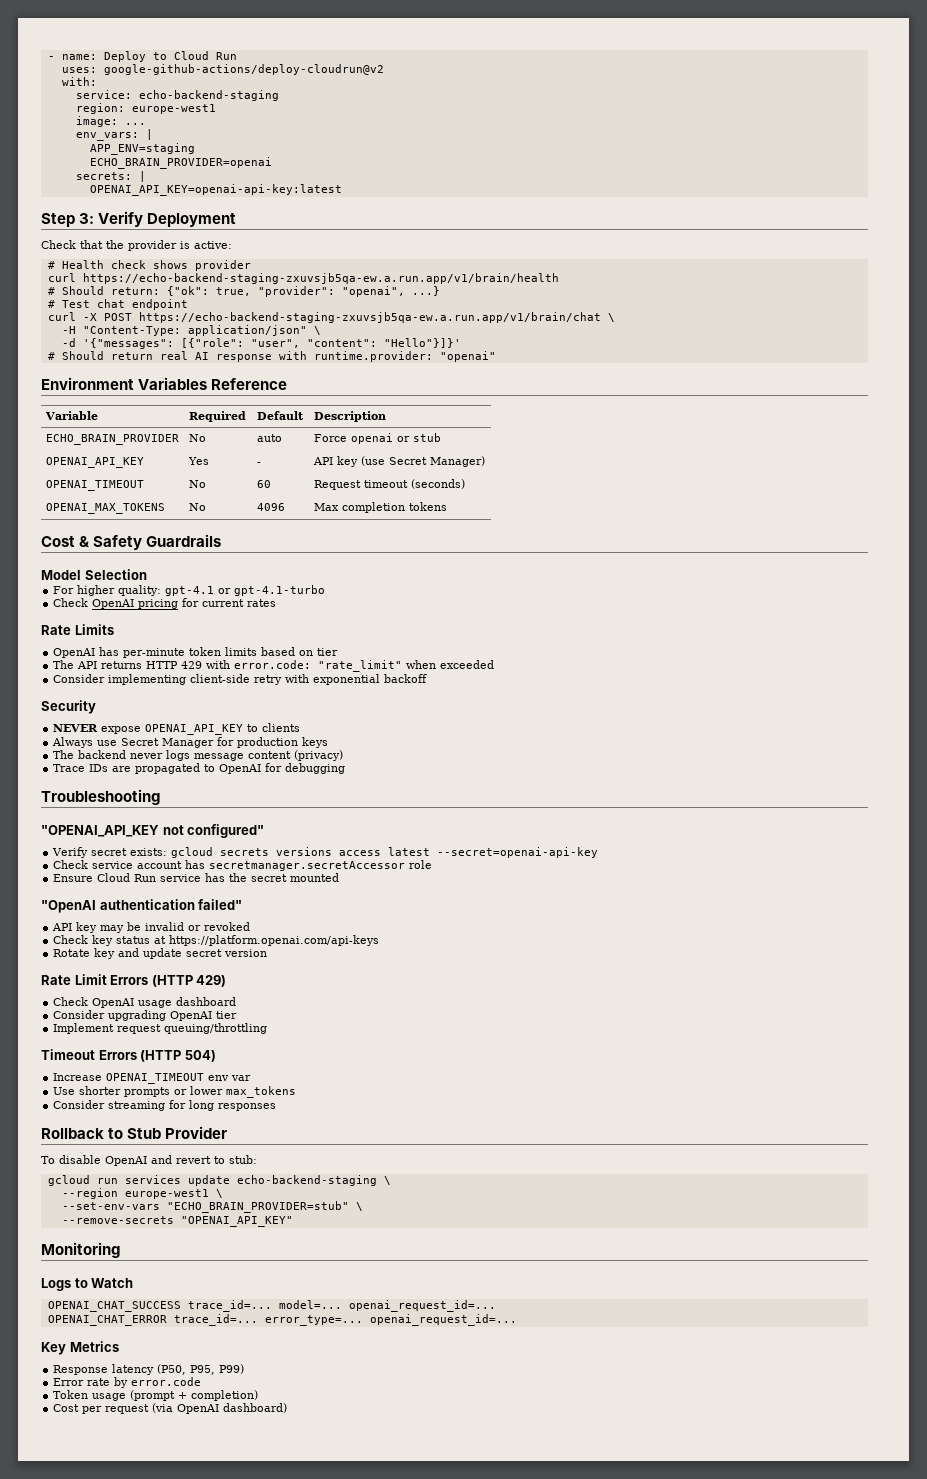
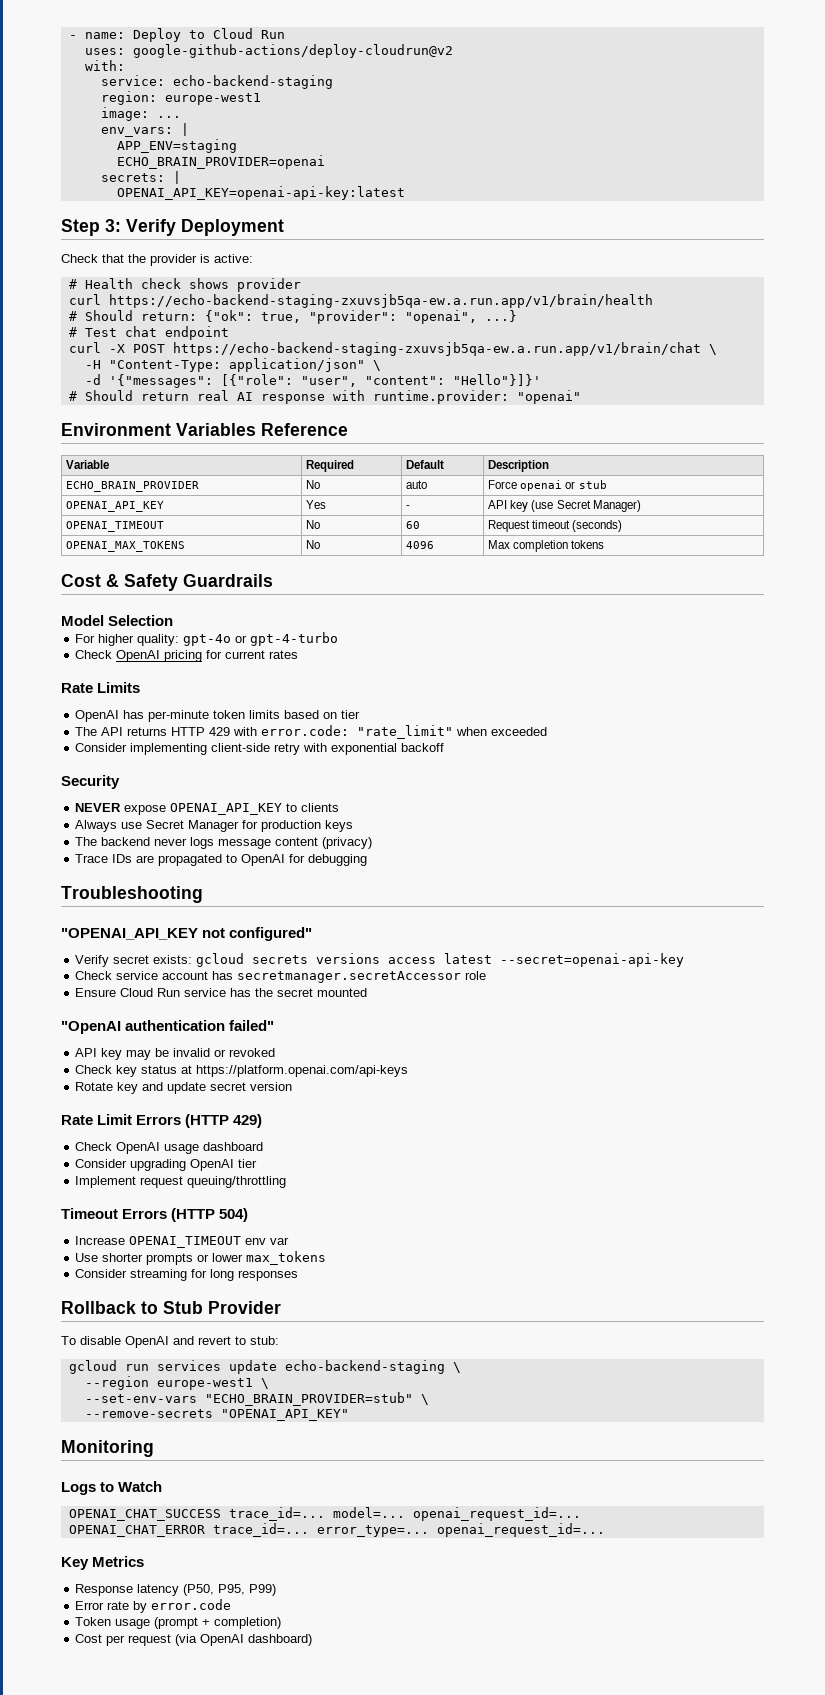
[165,585,326,596] gpt-4.1 or gpt-4.1-turbo -> [183,632,339,646] gpt-4o or gpt-4-turbo

